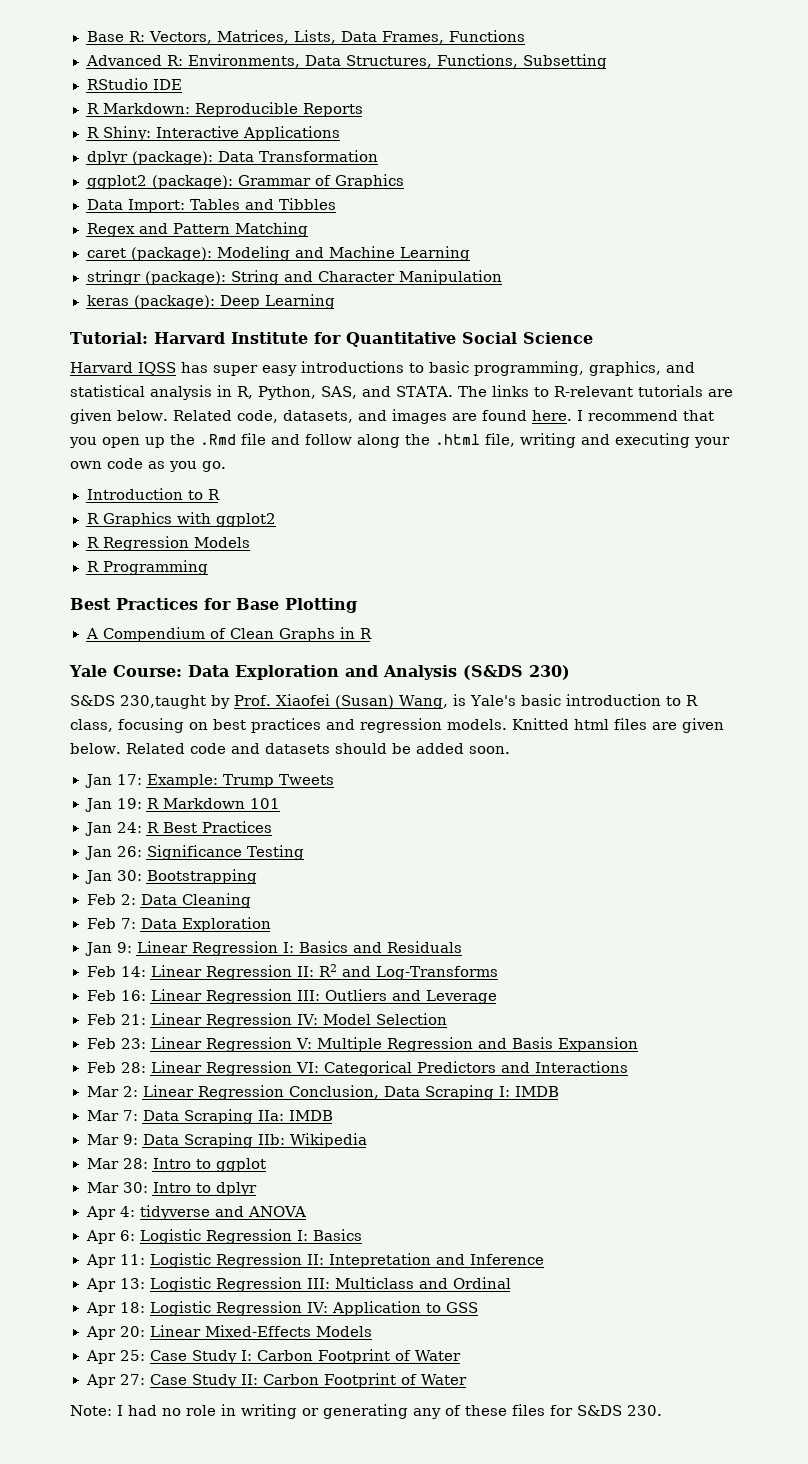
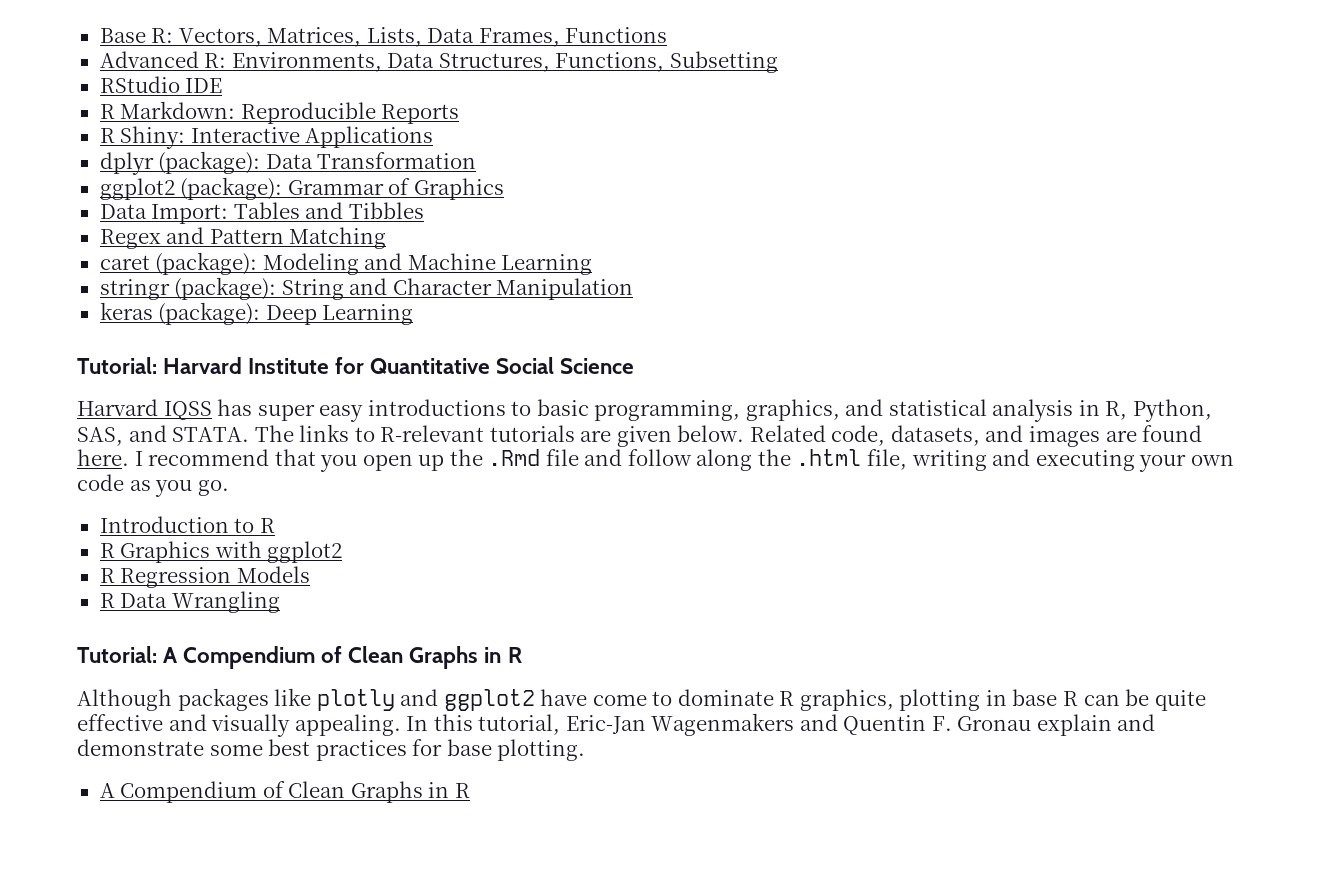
[102,560,208,575] [70,598,357,613] [85,627,372,642] [69,665,570,680] [70,694,698,709] [70,718,724,733] [70,743,510,754] [84,774,334,788] [84,798,280,812] [84,821,272,836] [84,845,305,860] [84,869,257,884] [86,893,251,908] [86,917,271,932] [84,941,462,956] [86,964,498,980] [86,989,497,1004] [86,1013,448,1028] [86,1037,639,1052] [86,1061,628,1076] [86,1085,559,1100] [86,1109,333,1124] [86,1133,367,1148] [86,1158,266,1172] [86,1182,257,1196] [85,1205,307,1220] [85,1229,362,1244] [85,1253,544,1268] [85,1277,511,1292] [85,1301,479,1316] [85,1325,372,1340] [85,1349,462,1364] [85,1373,468,1388] [70,1404,662,1419] Programming // Best Practices for Base Plotting // A Compendium of Clean Graphs in R // Yale Course: Data Exploration and Analysis (S&DS 230) // S&DS 230,taught by Prof. Xiaofei (Susan) Wang, is Yale's basic introduction to R class, focusing on best practices and regression models. Knitted html files are given below. Related code and datasets should be added soon. // Jan 17: Example: Trump Tweets // Jan 19: R Markdown 101 // Jan 24: R Best Practices // Jan 26: Significance Testing // Jan 30: Bootstrapping // Feb 2: Data Cleaning // Feb 7: Data Exploration // Jan 9: Linear Regression I: Basics and Residuals // Feb 14: Linear Regression II: R2 and Log-Transforms // Feb 16: Linear Regression III: Outliers and Leverage // Feb 21: Linear Regression IV: Model Selection // Feb 23: Linear Regression V: Multiple Regression and Basis Expansion // Feb 28: Linear Regression VI: Categorical Predictors and Interactions // Mar 2: Linear Regression Conclusion, Data Scraping I: IMDB // Mar 7: Data Scraping IIa: IMDB // Mar 9: Data Scraping IIb: Wikipedia // Mar 28: Intro to ggplot // Mar 30: Intro to dplyr // Apr 4: tidyverse and ANOVA // Apr 6: Logistic Regression I: Basics // Apr 11: Logistic Regression II: Intepretation and Inference // Apr 13: Logistic Regression III: Multiclass and Ordinal // Apr 18: Logistic Regression IV: Application to GSS // Apr 20: Linear Mixed-Effects Models // Apr 25: Case Study I: Carbon Footprint of Water // Apr 27: Case Study II: Carbon Footprint of Water // Note: I had no role in writing or generating any of these files for S&DS 230. -> [120,591,280,613] [77,646,522,669] [77,688,1206,711] [77,713,1156,737] [77,739,586,761] [99,781,470,803] Data Wrangling // Tutorial: A Compendium of Clean Graphs in R // Although packages like plotly and ggplot2 have come to dominate R graphics, plotting in base R can be quite effective and visually appealing. In this tutorial, Eric-Jan Wagenmakers and Quentin F. Gronau explain and demonstrate some best practices for base plotting. // A Compendium of Clean Graphs in R

